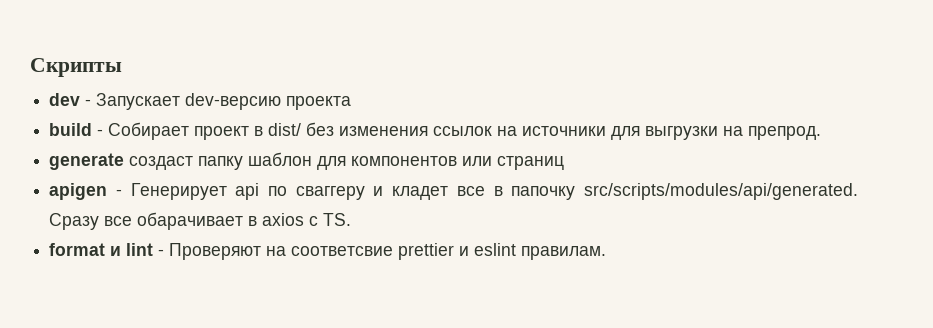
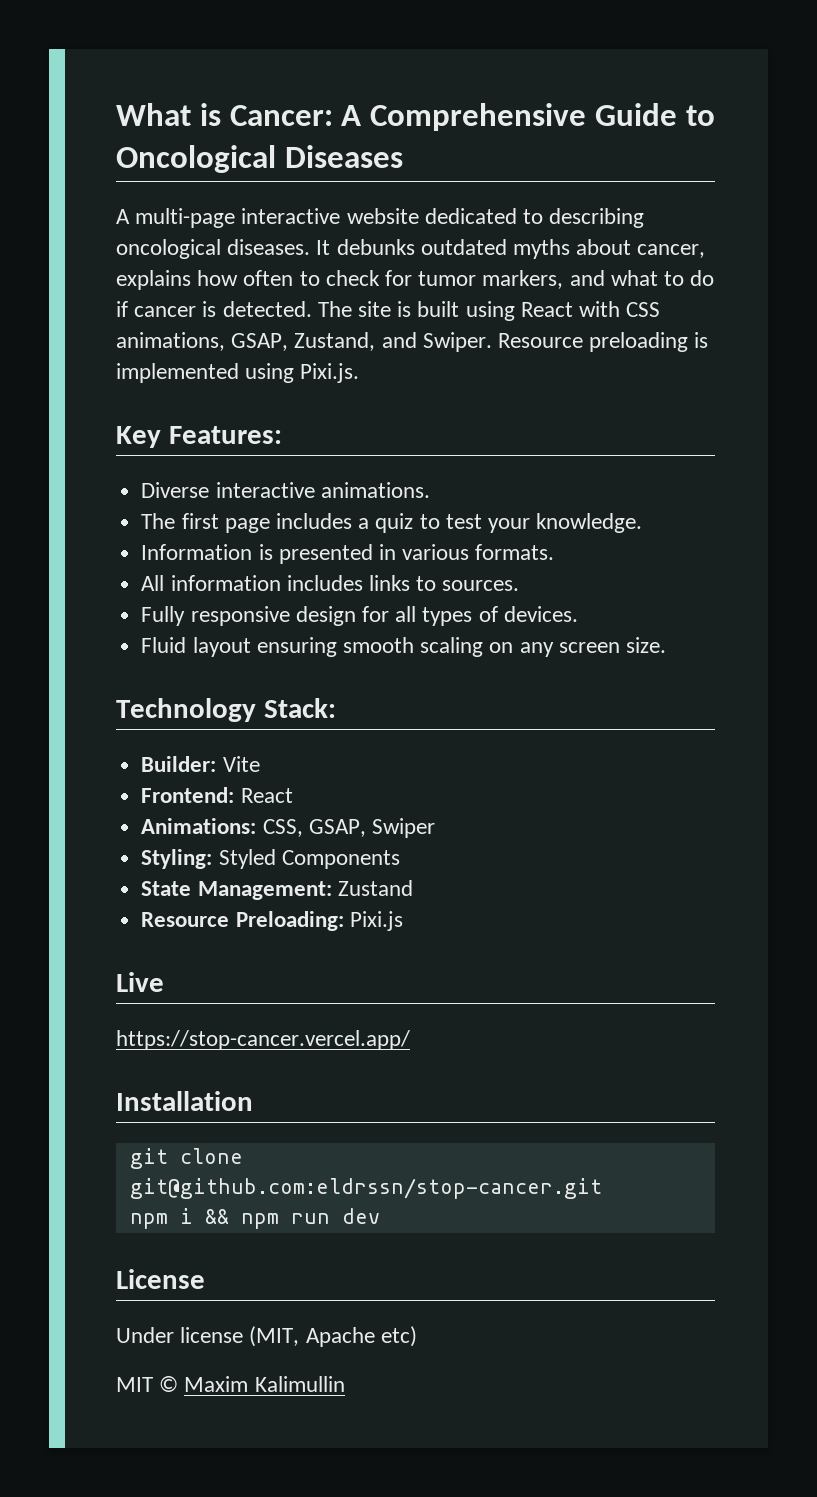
[30,58,122,77] [49,93,352,110] [49,122,822,140] [49,152,565,170] [49,183,858,200] [49,212,352,230] [49,243,607,260] Скрипты // dev - Запускает dev-версию проекта // build - Собирает проект в dist/ без изменения ссылок на источники для выгрузки на препрод. // generate создаст папку шаблон для компонентов или страниц // apigen - Генерирует api по сваггеру и кладет все в папочку src/scripts/modules/api/generated. Сразу все обарачивает в axios с TS. // format и lint - Проверяют на соответсвие prettier и eslint правилам. -> [116,103,715,131] [116,145,403,173] [116,208,645,228] [116,239,706,259] [116,270,715,290] [116,301,661,321] [116,332,709,352] [116,363,360,383] [116,426,282,448] [141,482,430,498] [141,513,643,533] [141,544,555,564] [141,575,520,591] [141,606,578,626] [141,637,666,657] [116,698,336,722] [141,756,260,772] [141,787,293,803] [141,818,435,838] [141,849,400,869] [141,880,413,900] [141,911,403,931] [116,972,164,992] [116,1030,410,1050] [116,1091,253,1111] [129,1148,243,1169] [129,1178,602,1199] [129,1208,380,1229] [116,1269,205,1289] [116,1326,417,1347] [116,1376,345,1392] What is Cancer: A Comprehensive Guide to Oncological Diseases // A multi-page interactive website dedicated to describing oncological diseases. It debunks outdated myths about cancer, explains how often to check for tumor markers, and what to do if cancer is detected. The site is built using React with CSS animations, GSAP, Zustand, and Swiper. Resource preloading is implemented using Pixi.js. // Key Features: // Diverse interactive animations. // The first page includes a quiz to test your knowledge. // Information is presented in various formats. // All information includes links to sources. // Fully responsive design for all types of devices. // Fluid layout ensuring smooth scaling on any screen size. // Technology Stack: // Builder: Vite // Frontend: React // Animations: CSS, GSAP, Swiper // Styling: Styled Components // State Management: Zustand // Resource Preloading: Pixi.js // Live // https://stop-cancer.vercel.app/ // Installation // git clone git@github.com:eldrssn/stop-cancer.git // npm i && npm run dev // License // Under license (MIT, Apache etc) // MIT © Maxim Kalimullin

